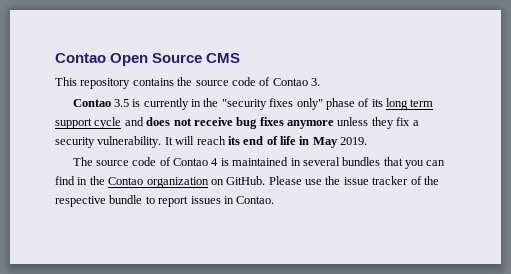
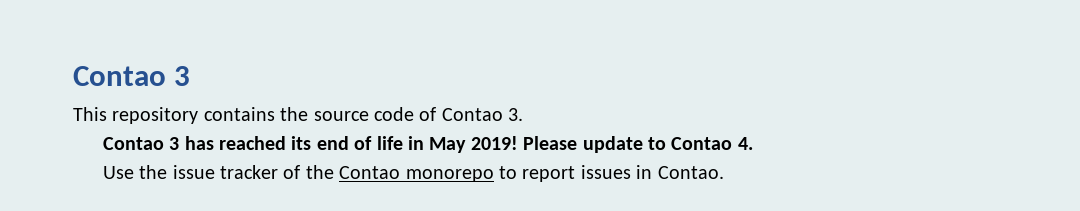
[55,53,241,66] Contao Open Source CMS -> [73,66,191,86] Contao 3
[113,98,434,110] [55,117,419,129] [55,136,226,148] 3.5 is currently in the "security fixes only" phase of its long term support cycle and does not receive bug fixes anymore unless they fix a security vulnerability. It will reach -> [169,136,286,150] 3 has reached
[340,137,368,145] [72,157,446,169] [55,176,322,188] 2019. // The source code of Contao 4 is maintained in several bundles that you can find in the Contao organization on GitHub. Please use -> [470,136,753,153] [102,166,134,179] 2019! Please update to Contao 4. // Use
[55,195,143,207] respective bundle -> [339,166,494,182] Contao monorepo

